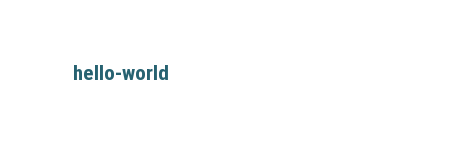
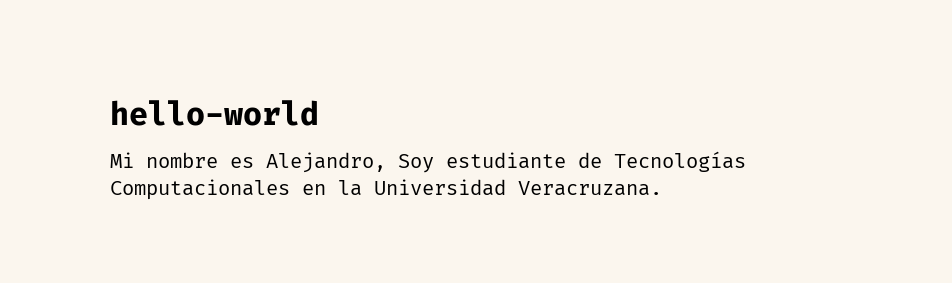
(169, 72) none -> [110,151,746,173] [110,179,662,200] // Mi nombre es Alejandro, Soy estudiante de Tecnologías Computacionales en la Universidad Veracruzana.

